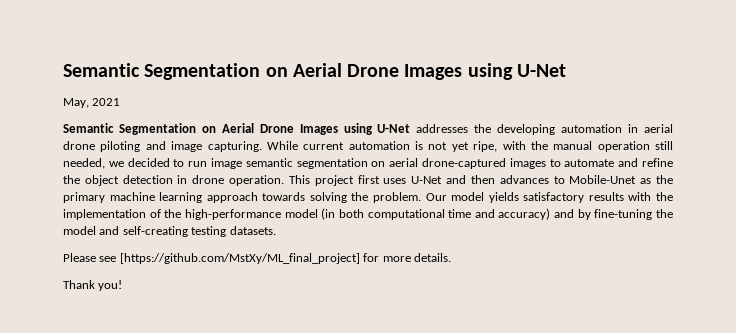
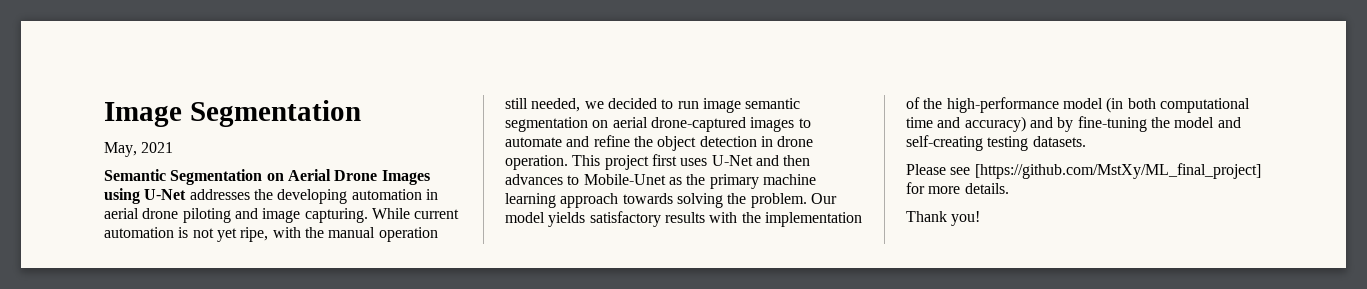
[63,63,566,80] Semantic Segmentation on Aerial Drone Images using U-Net -> [104,100,361,127] Image Segmentation

